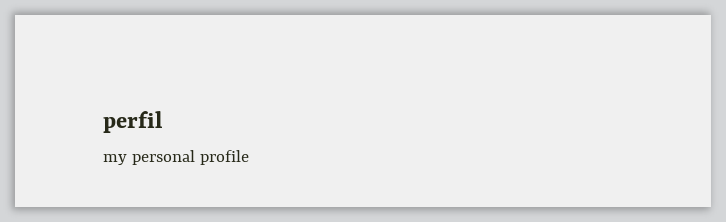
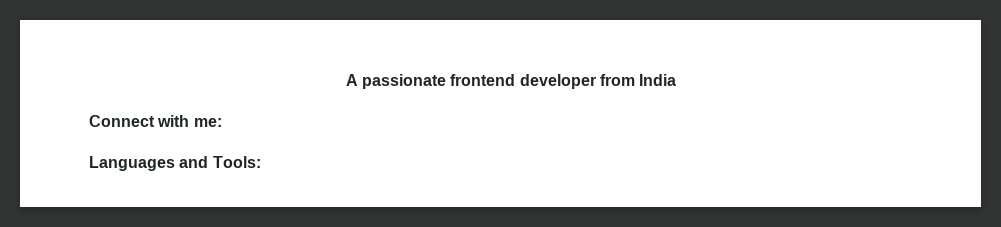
[103,111,162,133] [103,150,249,165] perfil // my personal profile -> [345,74,677,89] [89,115,222,127] [89,156,261,171] A passionate frontend developer from India // Connect with me: // Languages and Tools:

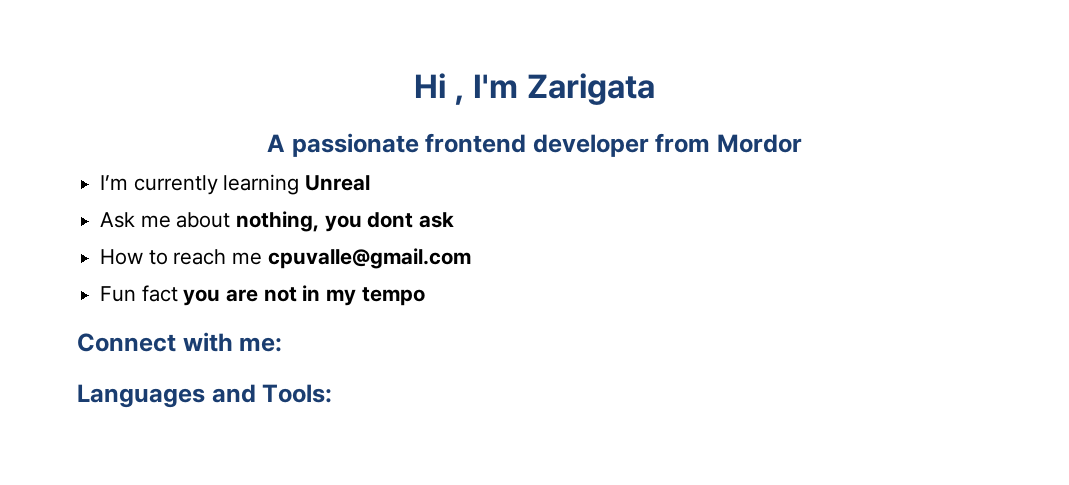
(345, 80) none -> [414,73,655,105] Hi , I'm Zarigata //
[639,74,677,86] India -> [717,134,803,153] [100,174,371,195] [100,211,455,232] [100,248,471,269] [100,285,425,306] Mordor // I’m currently learning Unreal // Ask me about nothing, you dont ask // How to reach me cpuvalle@gmail.com // Fun fact you are not in my tempo

